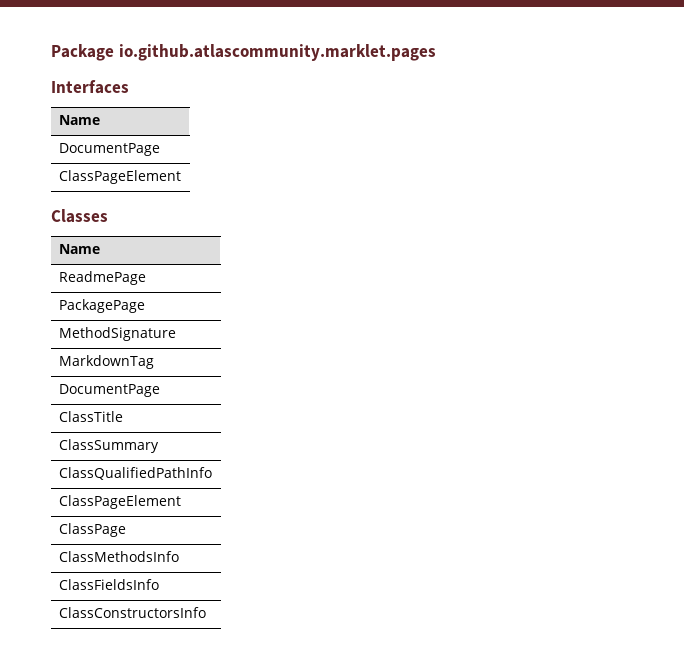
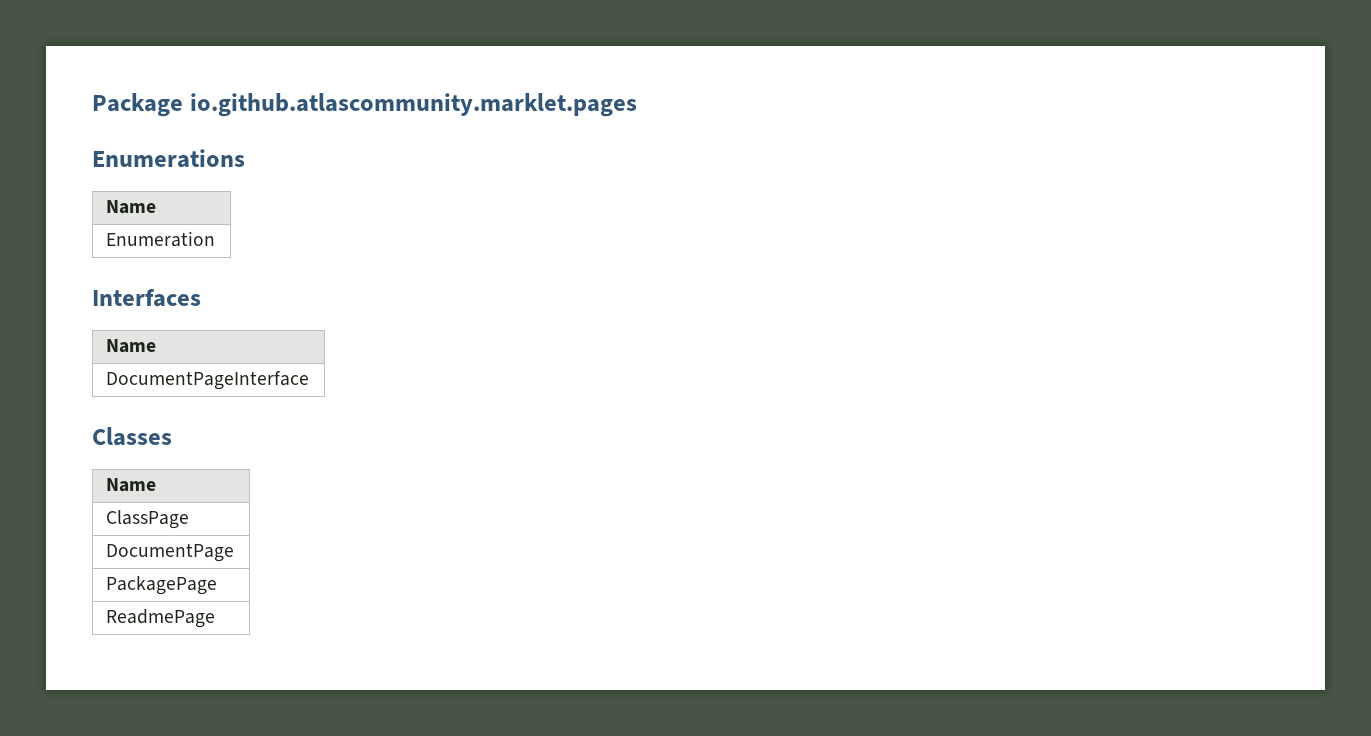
(436, 52) none -> [92,149,245,168] [106,200,157,214] [106,231,216,247] // Enumerations // Name // Enumeration
[58,143,160,156] [58,170,181,184] DocumentPage // ClassPageElement -> [106,371,310,390] DocumentPageInterface
[58,271,146,285] ReadmePage -> [106,510,190,529] [106,543,235,562] ClassPage // DocumentPage
[58,327,176,341] [58,355,154,369] [58,384,160,397] [58,411,123,422] [58,439,159,453] [58,467,212,480] [58,495,181,509] [58,523,126,537] [58,551,179,562] [58,579,159,590] [58,607,206,618] MethodSignature // MarkdownTag // DocumentPage // ClassTitle // ClassSummary // ClassQualifiedPathInfo // ClassPageElement // ClassPage // ClassMethodsInfo // ClassFieldsInfo // ClassConstructorsInfo -> [106,609,216,628] ReadmePage

